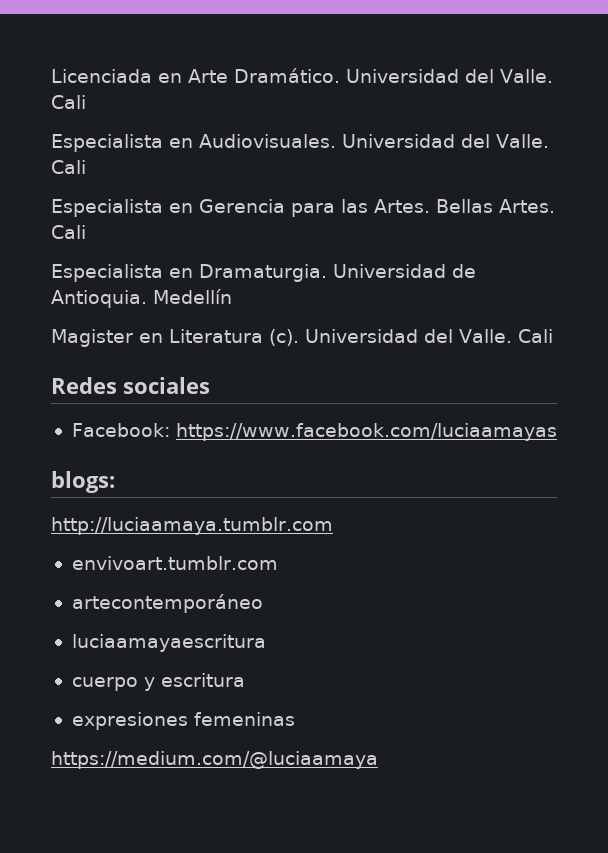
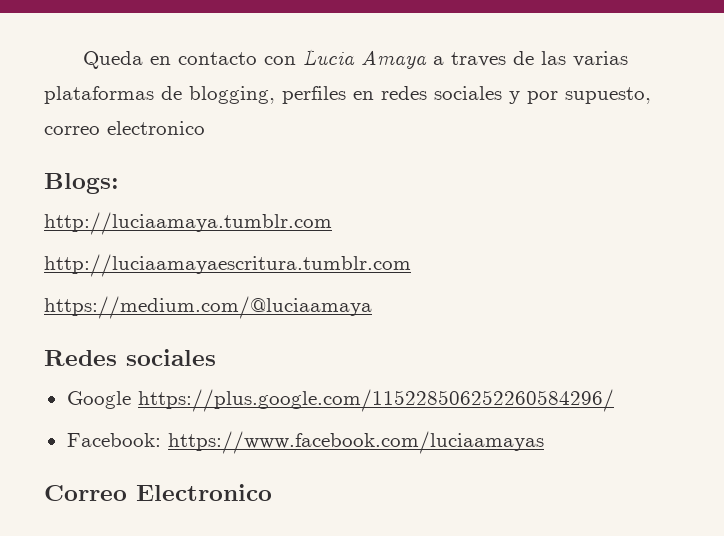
[51,68,553,83] [51,95,86,109] [51,134,549,152] [51,160,86,174] [51,199,555,217] [51,225,86,239] [51,264,476,282] [51,289,232,308] [51,329,553,347] Licenciada en Arte Dramático. Universidad del Valle. Cali // Especialista en Audiovisuales. Universidad del Valle. Cali // Especialista en Gerencia para las Artes. Bellas Artes. Cali // Especialista en Dramaturgia. Universidad de Antioquia. Medellín // Magister en Literatura (c). Universidad del Valle. Cali -> [82,49,628,69] [44,86,651,104] [44,121,205,135] [44,173,119,194] [44,212,332,235] [44,254,411,277] [44,296,372,319] Queda en contacto con Lucia Amaya a traves de las varias plataformas de blogging, perfiles en redes sociales y por supuesto, correo electronico // Blogs: // http://luciaamaya.tumblr.com // http://luciaamayaescritura.tumblr.com // https://medium.com/@luciaamaya
(210, 385) none -> [66,389,614,412] // Google https://plus.google.com/115228506252260584296/
[51,471,115,493] [51,517,333,535] [71,556,278,570] [71,594,263,613] [71,634,266,652] [71,673,245,691] [71,712,295,730] [51,751,378,769] blogs: // http://luciaamaya.tumblr.com // envivoart.tumblr.com // artecontemporáneo // luciaamayaescritura // cuerpo y escritura // expresiones femeninas // https://medium.com/@luciaamaya -> [44,484,272,501] Correo Electronico

